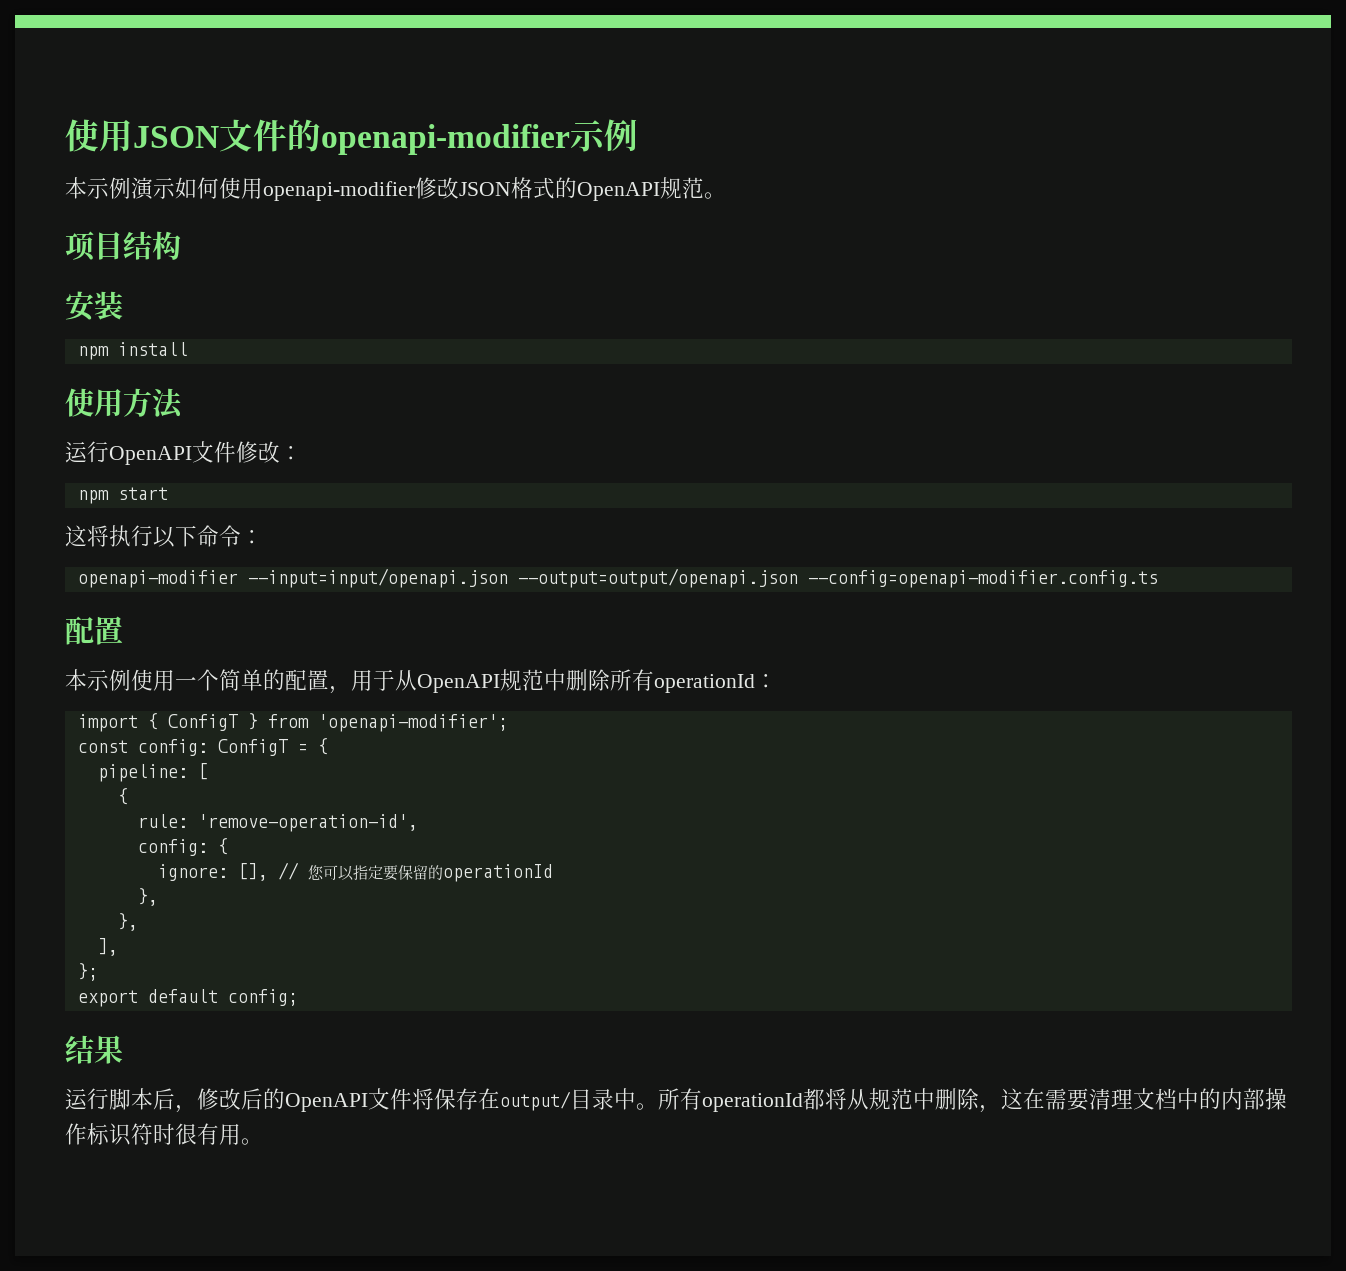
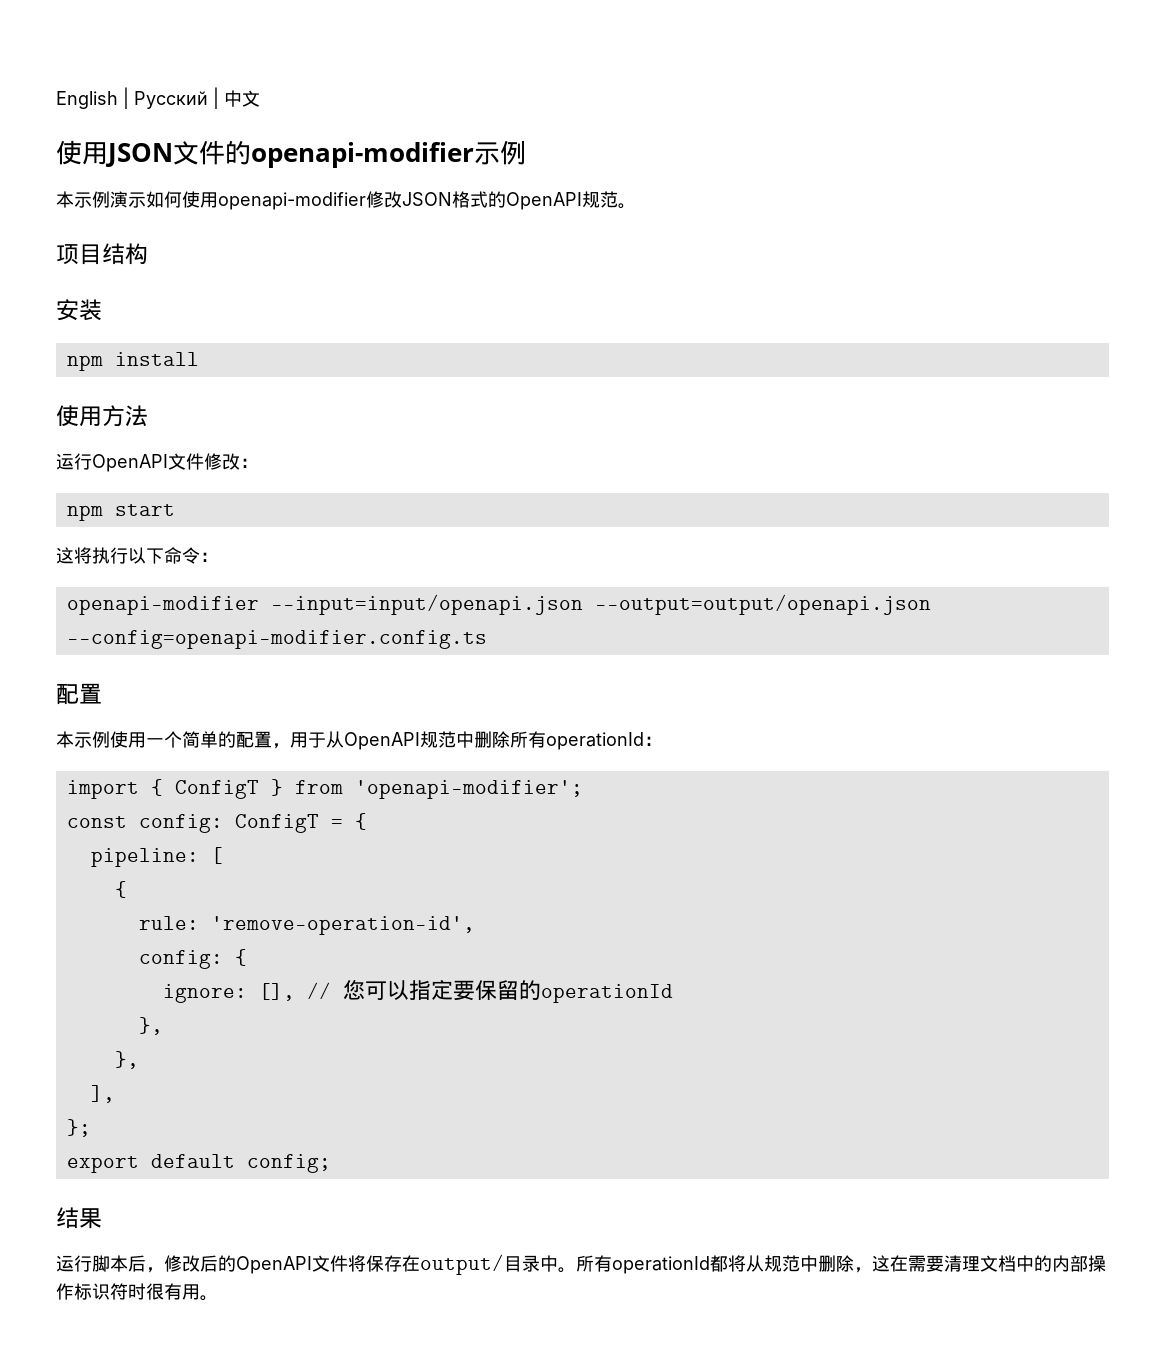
(65, 135) none -> [56,87,260,109] English | Русский | 中文 //

